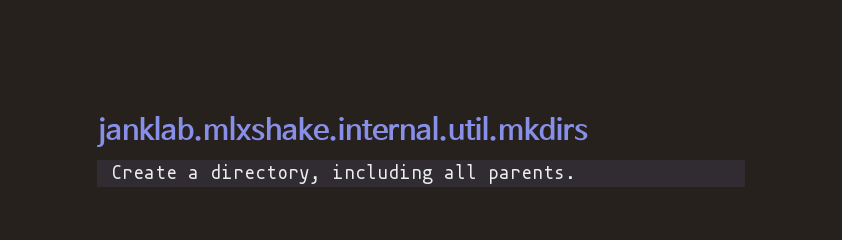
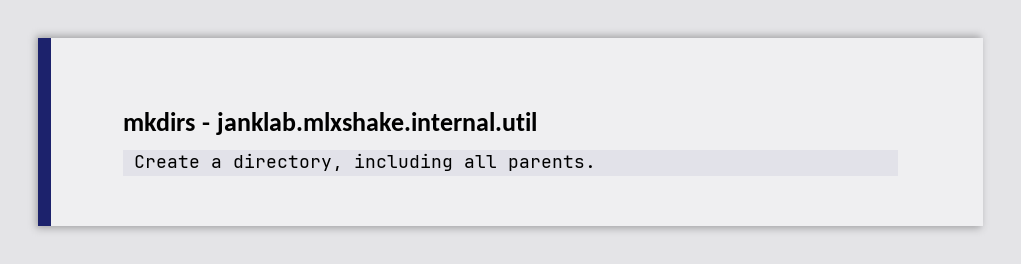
[97,115,588,148] janklab.mlxshake.internal.util.mkdirs -> [123,112,537,135] mkdirs - janklab.mlxshake.internal.util

